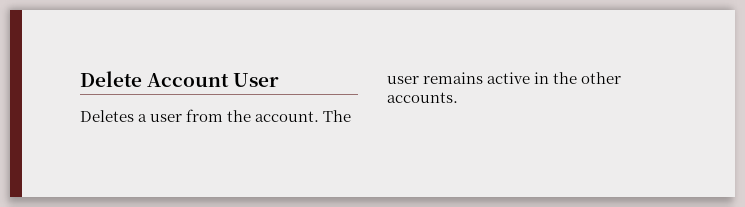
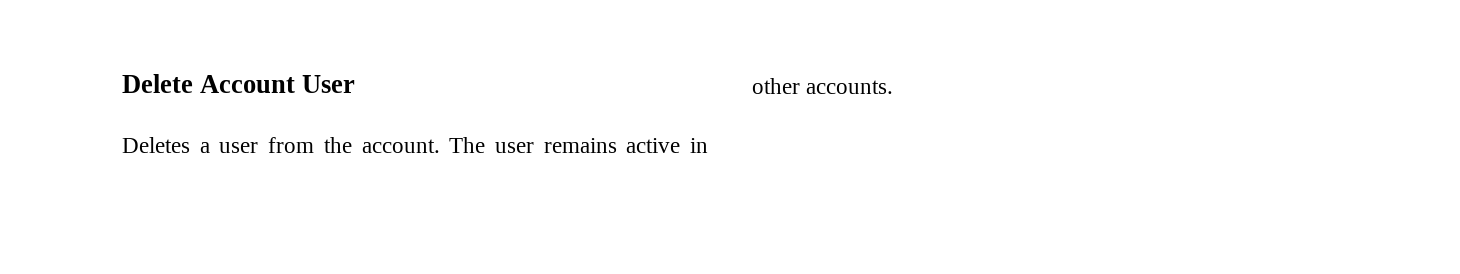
[553,72,578,84] the -> (708, 145) none

